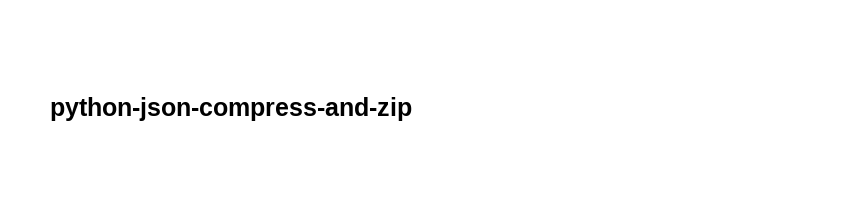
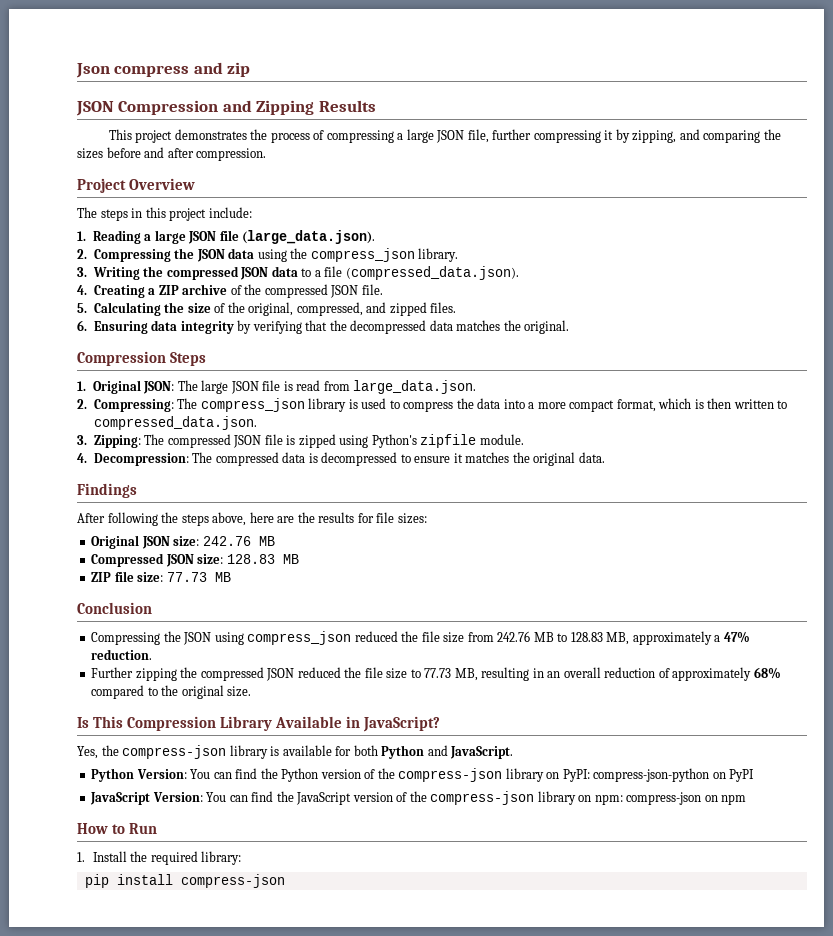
[50,97,412,121] python-json-compress-and-zip -> [76,62,251,78] [76,100,376,116] [108,129,781,143] [77,147,267,161] [77,178,196,193] [77,207,252,221] [77,230,376,244] [77,248,459,262] [77,266,519,280] [77,284,383,298] [77,302,457,316] [77,320,570,334] [77,351,207,366] [77,380,477,394] [77,398,788,412] [93,416,257,430] [77,434,524,448] [77,452,605,466] [77,483,137,498] [77,512,427,526] [91,535,275,549] [91,553,299,567] [91,571,231,582] [77,602,152,614] [91,631,750,645] [91,649,153,660] [91,667,781,681] [91,685,252,699] [77,716,441,732] [77,745,514,759] [91,768,755,782] [90,791,747,805] [77,823,158,834] [77,851,242,865] [84,874,285,888] Json compress and zip // JSON Compression and Zipping Results // This project demonstrates the process of compressing a large JSON file, further compressing it by zipping, and comparing the sizes before and after compression. // Project Overview // The steps in this project include: // 1. Reading a large JSON file (large_data.json). // 2. Compressing the JSON data using the compress_json library. // 3. Writing the compressed JSON data to a file (compressed_data.json). // 4. Creating a ZIP archive of the compressed JSON file. // 5. Calculating the size of the original, compressed, and zipped files. // 6. Ensuring data integrity by verifying that the decompressed data matches the original. // Compression Steps // 1. Original JSON: The large JSON file is read from large_data.json. // 2. Compressing: The compress_json library is used to compress the data into a more compact format, which is then written to compressed_data.json. // 3. Zipping: The compressed JSON file is zipped using Python's zipfile module. // 4. Decompression: The compressed data is decompressed to ensure it matches the original data. // Findings // After following the steps above, here are the results for file sizes: // Original JSON size: 242.76 MB // Compressed JSON size: 128.83 MB // ZIP file size: 77.73 MB // Conclusion // Compressing the JSON using compress_json reduced the file size from 242.76 MB to 128.83 MB, approximately a 47% reduction. // Further zipping the compressed JSON reduced the file size to 77.73 MB, resulting in an overall reduction of approximately 68% compared to the original size. // Is This Compression Library Available in JavaScript? // Yes, the compress-json library is available for both Python and JavaScript. // Python Version: You can find the Python version of the compress-json library on PyPI: compress-json-python on PyPI // JavaScript Version: You can find the JavaScript version of the compress-json library on npm: compress-json on npm // How to Run // 1. Install the required library: // pip install compress-json

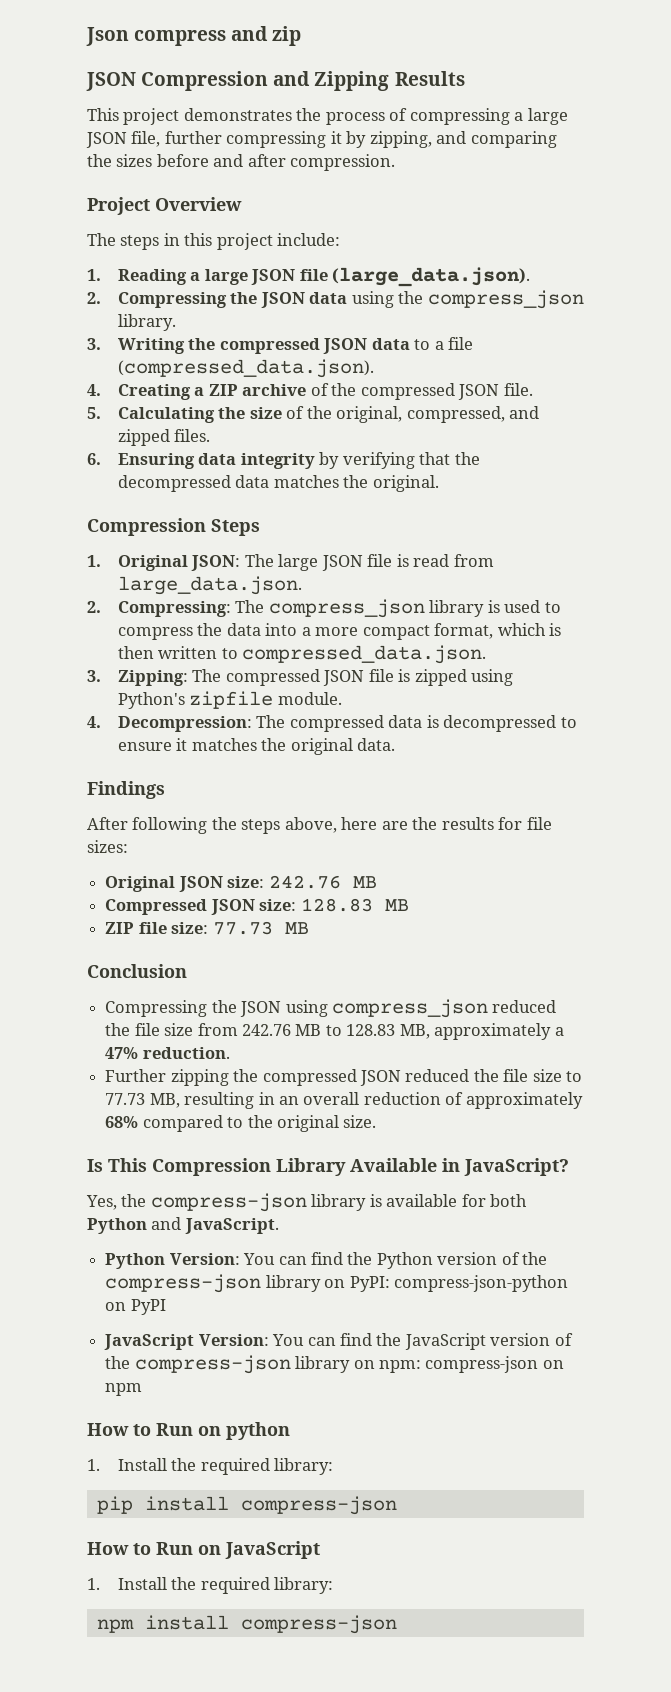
(158, 828) none -> [198,1422,290,1440] on python
(285, 881) none -> [87,1541,320,1559] [87,1577,334,1594] [96,1615,397,1634] // How to Run on JavaScript // 1. Install the required library: // npm install compress-json

